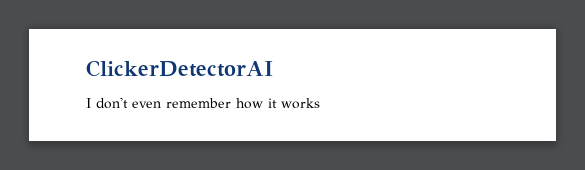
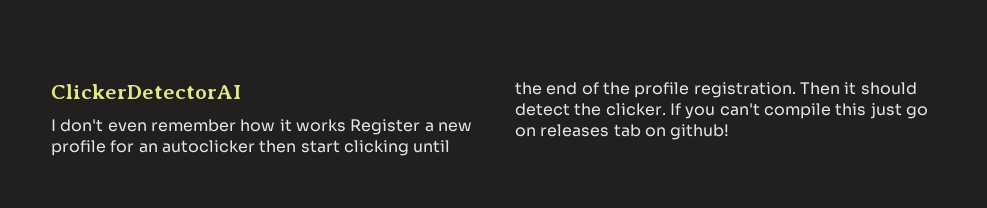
(320, 103) none -> [350,119,472,135] [51,140,451,156] [515,82,917,98] [515,103,928,119] [515,124,730,140] Register a new profile for an autoclicker then start clicking until the end of the profile registration. Then it should detect the clicker. If you can't compile this just go on releases tab on github!

